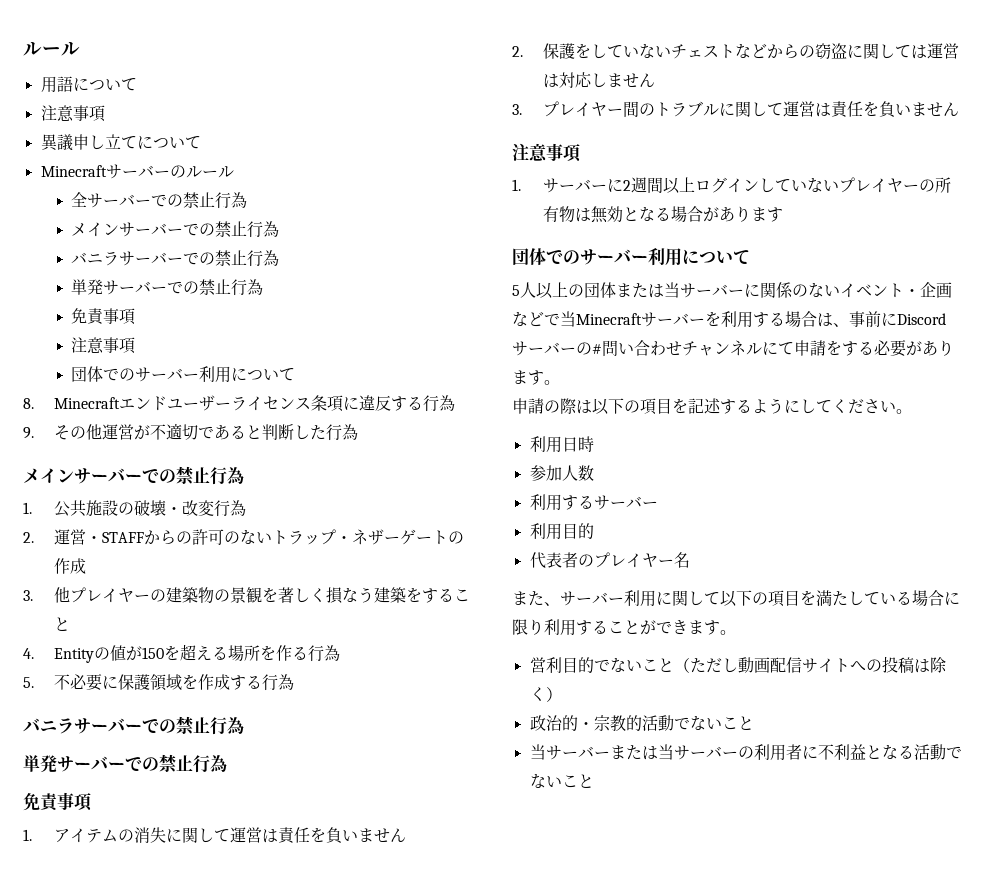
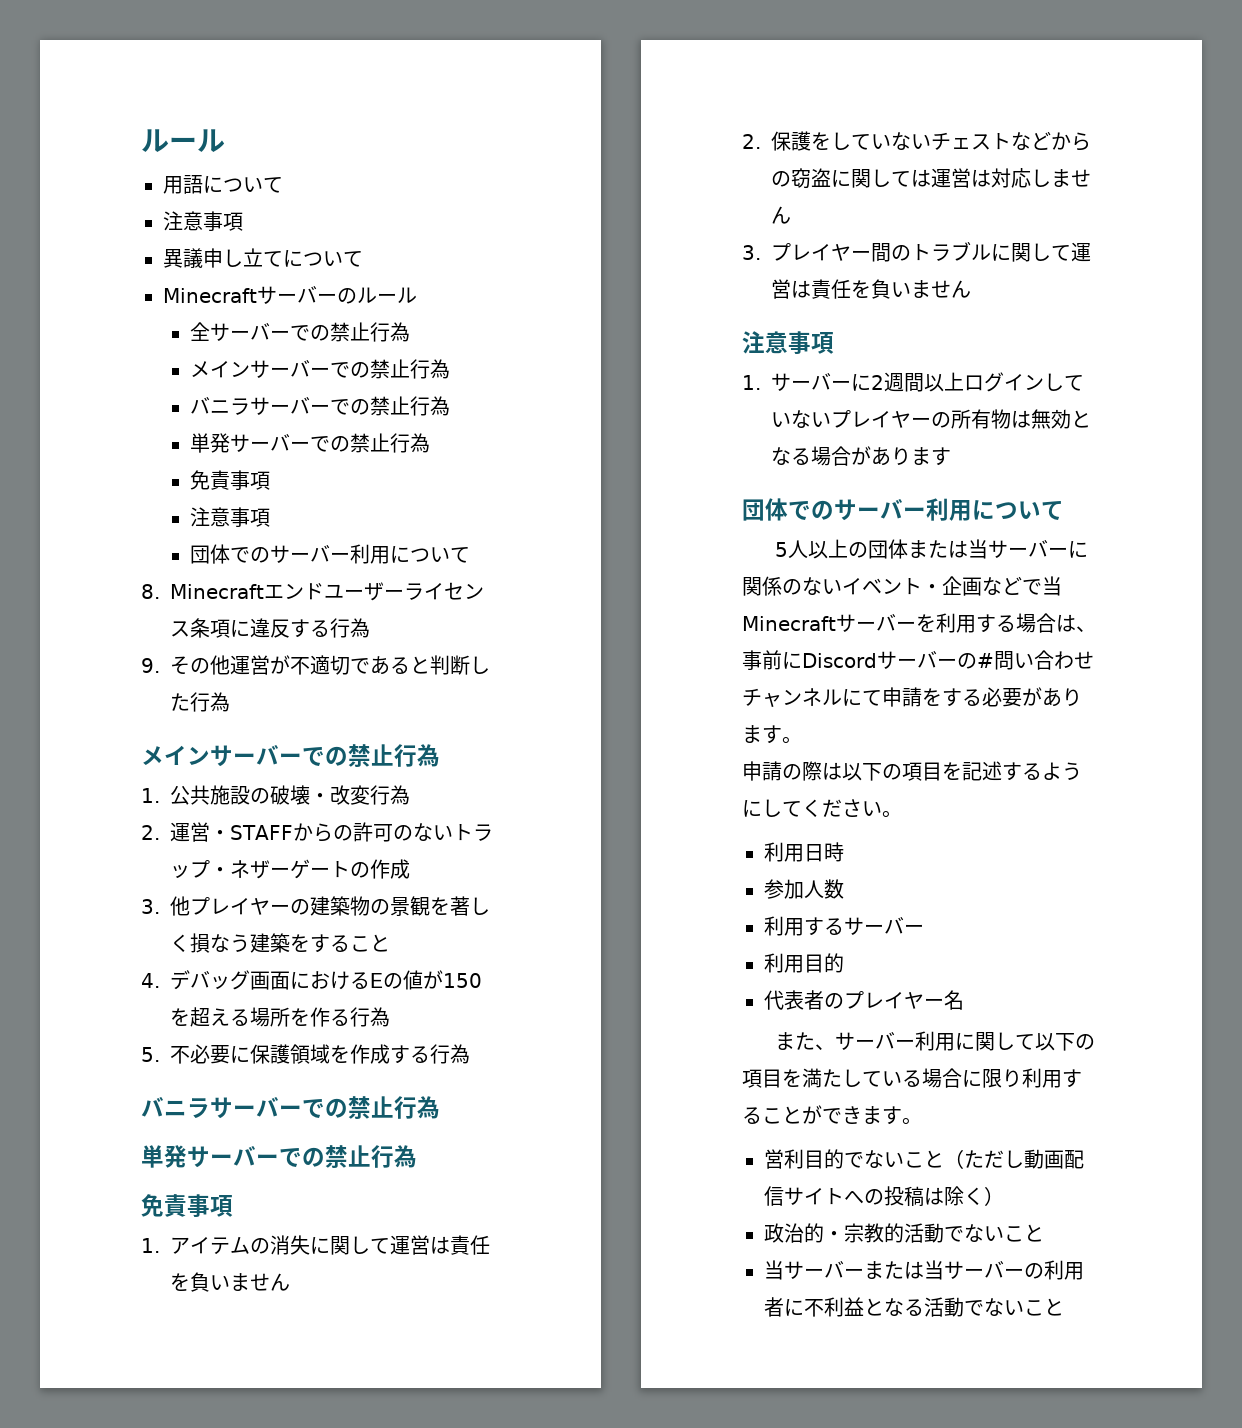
[53,648,94,663] Entity -> [170,970,383,990] デバッグ画面におけるE

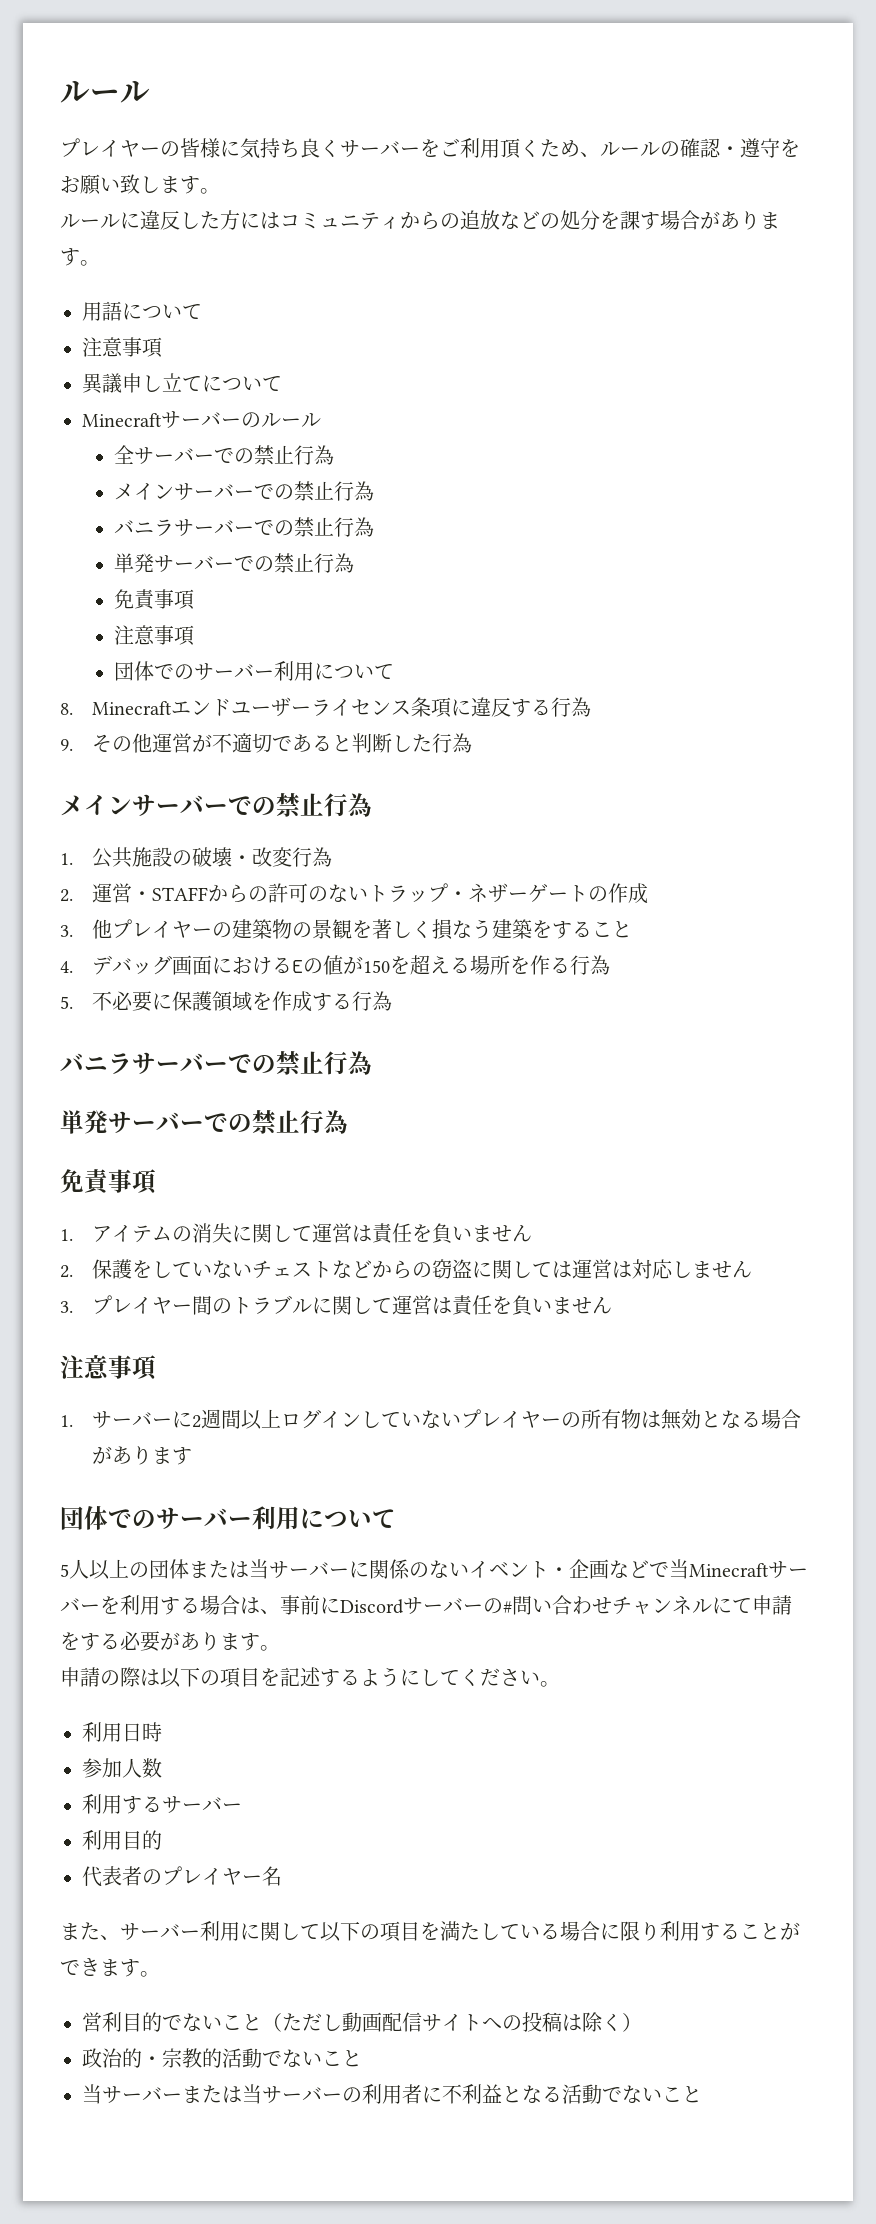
[141,129,225,152] ルール -> [60,81,150,103] [60,138,800,159] [60,174,220,195] [60,210,780,230] [60,248,100,266] ルール // プレイヤーの皆様に気持ち良くサーバーをご利用頂くため、ルールの確認・遵守をお願い致します。 // ルールに違反した方にはコミュニティからの追放などの処分を課す場合があります。

